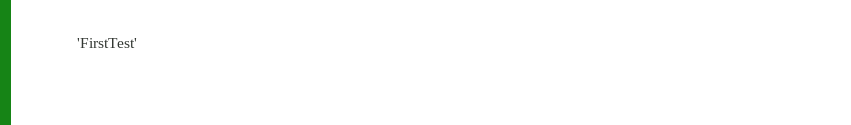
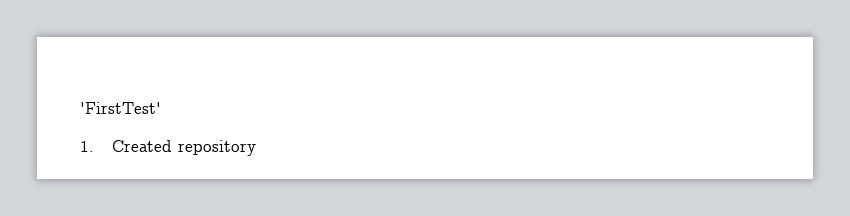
(137, 43) none -> [80,140,257,156] // 1. Created repository

